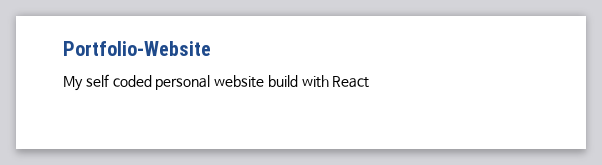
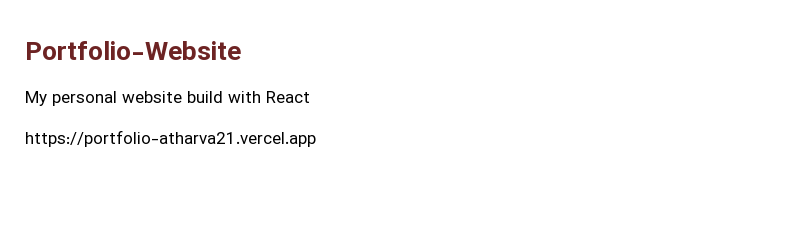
[85,74,152,87] self coded -> (47, 98) none
(370, 82) none -> [25,130,316,147] // https://portfolio-atharva21.vercel.app

